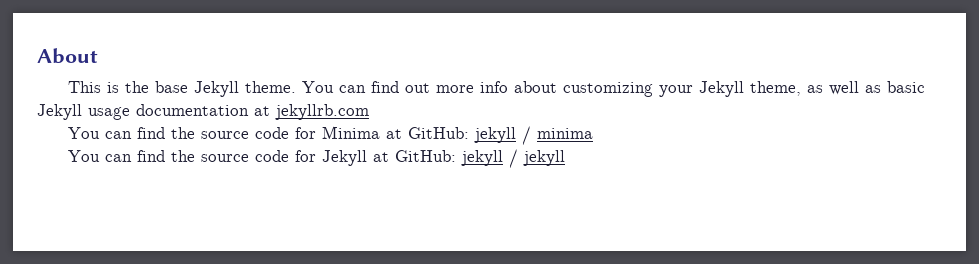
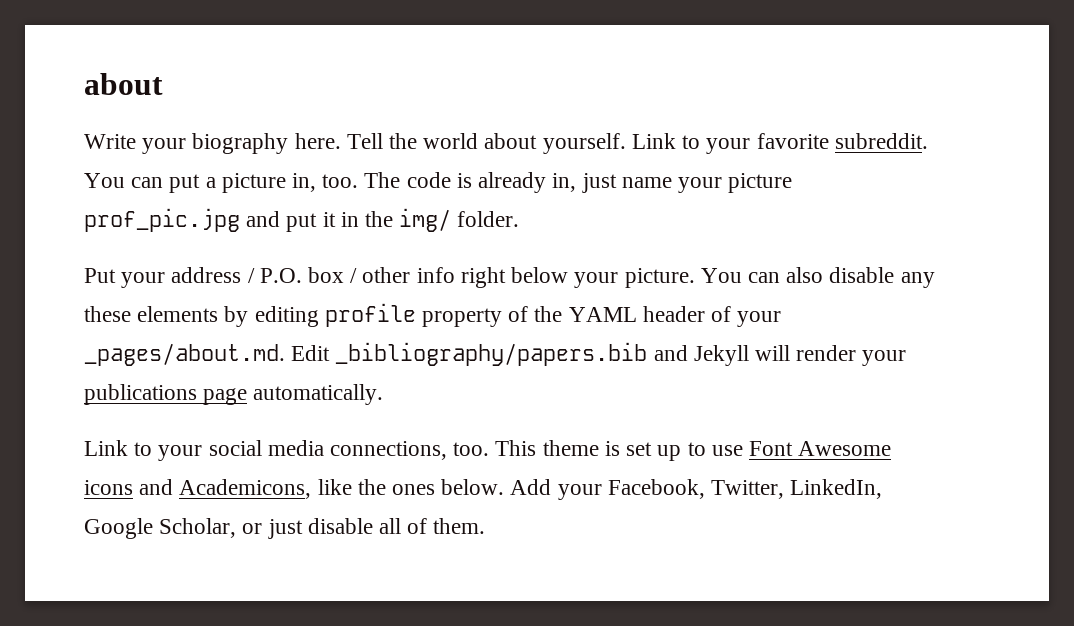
[37,48,98,64] [68,81,926,97] [37,104,369,120] [68,126,594,145] [68,149,566,168] About // This is the base Jekyll theme. You can find out more info about customizing your Jekyll theme, as well as basic Jekyll usage documentation at jekyllrb.com // You can find the source code for Minima at GitHub: jekyll / minima // You can find the source code for Jekyll at GitHub: jekyll / jekyll -> [84,73,163,95] [84,133,928,154] [84,172,793,193] [84,208,520,232] [84,267,935,288] [84,303,782,327] [84,342,907,366] [84,384,384,405] [84,440,892,461] [84,479,883,500] [84,518,486,539] about // Write your biography here. Tell the world about yourself. Link to your favorite subreddit. You can put a picture in, too. The code is already in, just name your picture prof_pic.jpg and put it in the img/ folder. // Put your address / P.O. box / other info right below your picture. You can also disable any these elements by editing profile property of the YAML header of your _pages/about.md. Edit _bibliography/papers.bib and Jekyll will render your publications page automatically. // Link to your social media connections, too. This theme is set up to use Font Awesome icons and Academicons, like the ones below. Add your Facebook, Twitter, LinkedIn, Google Scholar, or just disable all of them.

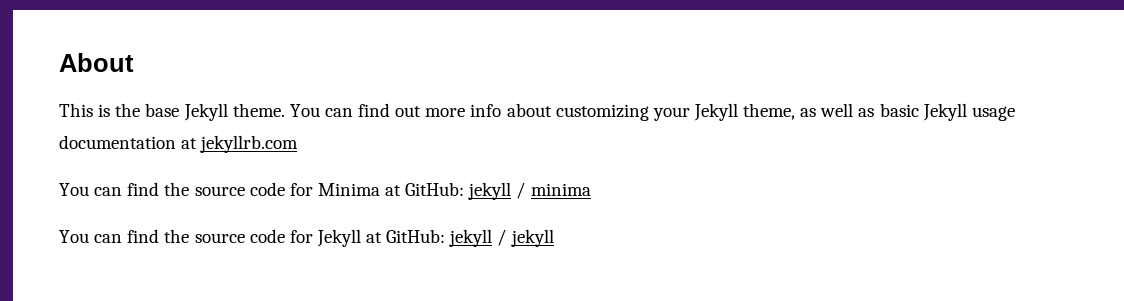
[84,73,163,95] [84,133,928,154] [84,172,793,193] [84,208,520,232] [84,267,935,288] [84,303,782,327] [84,342,907,366] [84,384,384,405] [84,440,892,461] [84,479,883,500] [84,518,486,539] about // Write your biography here. Tell the world about yourself. Link to your favorite subreddit. You can put a picture in, too. The code is already in, just name your picture prof_pic.jpg and put it in the img/ folder. // Put your address / P.O. box / other info right below your picture. You can also disable any these elements by editing profile property of the YAML header of your _pages/about.md. Edit _bibliography/papers.bib and Jekyll will render your publications page automatically. // Link to your social media connections, too. This theme is set up to use Font Awesome icons and Academicons, like the ones below. Add your Facebook, Twitter, LinkedIn, Google Scholar, or just disable all of them. -> [59,53,134,72] [59,103,1015,121] [59,135,299,153] [59,182,591,200] [59,229,554,247] About // This is the base Jekyll theme. You can find out more info about customizing your Jekyll theme, as well as basic Jekyll usage documentation at jekyllrb.com // You can find the source code for Minima at GitHub: jekyll / minima // You can find the source code for Jekyll at GitHub: jekyll / jekyll

